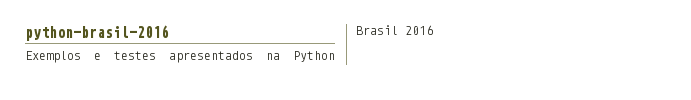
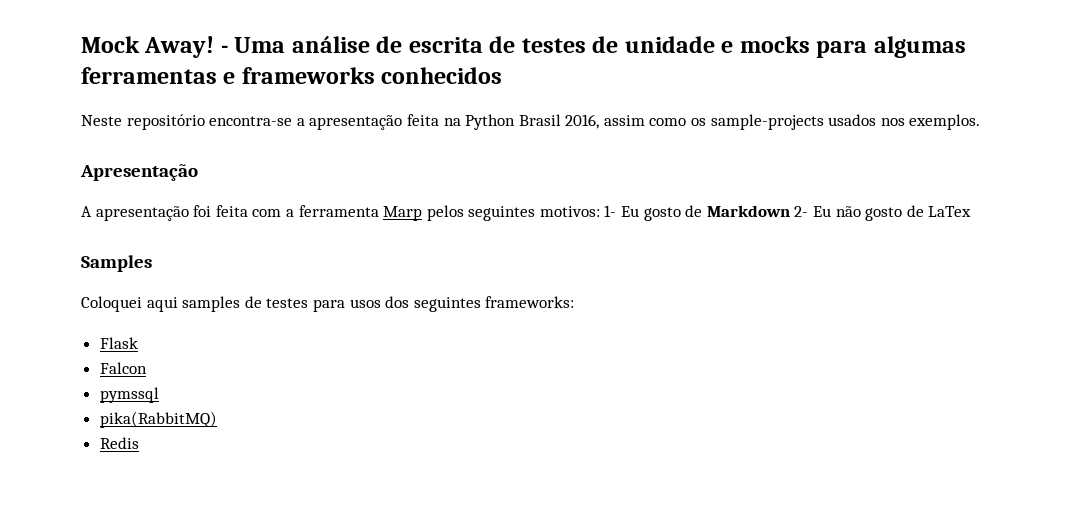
[25,25,169,41] [25,51,335,63] [356,25,433,35] python-brasil-2016 // Exemplos e testes apresentados na Python Brasil 2016 -> [81,36,966,58] [81,67,503,84] [81,114,981,130] [80,164,198,181] [81,205,972,221] [81,255,152,272] [81,296,575,312] [99,337,138,349] [99,362,147,374] [99,387,159,403] [99,411,217,428] [99,437,139,449] Mock Away! - Uma análise de escrita de testes de unidade e mocks para algumas ferramentas e frameworks conhecidos // Neste repositório encontra-se a apresentação feita na Python Brasil 2016, assim como os sample-projects usados nos exemplos. // Apresentação // A apresentação foi feita com a ferramenta Marp pelos seguintes motivos: 1- Eu gosto de Markdown 2- Eu não gosto de LaTex // Samples // Coloquei aqui samples de testes para usos dos seguintes frameworks: // Flask // Falcon // pymssql // pika(RabbitMQ) // Redis

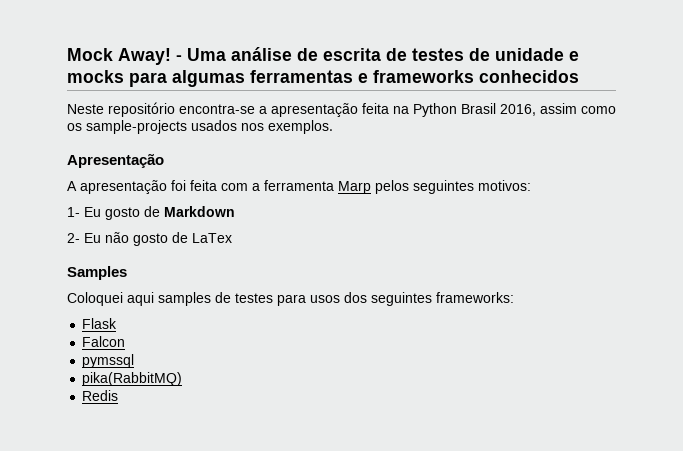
(600, 211) none -> (531, 185) //
(790, 211) none -> (235, 211) //

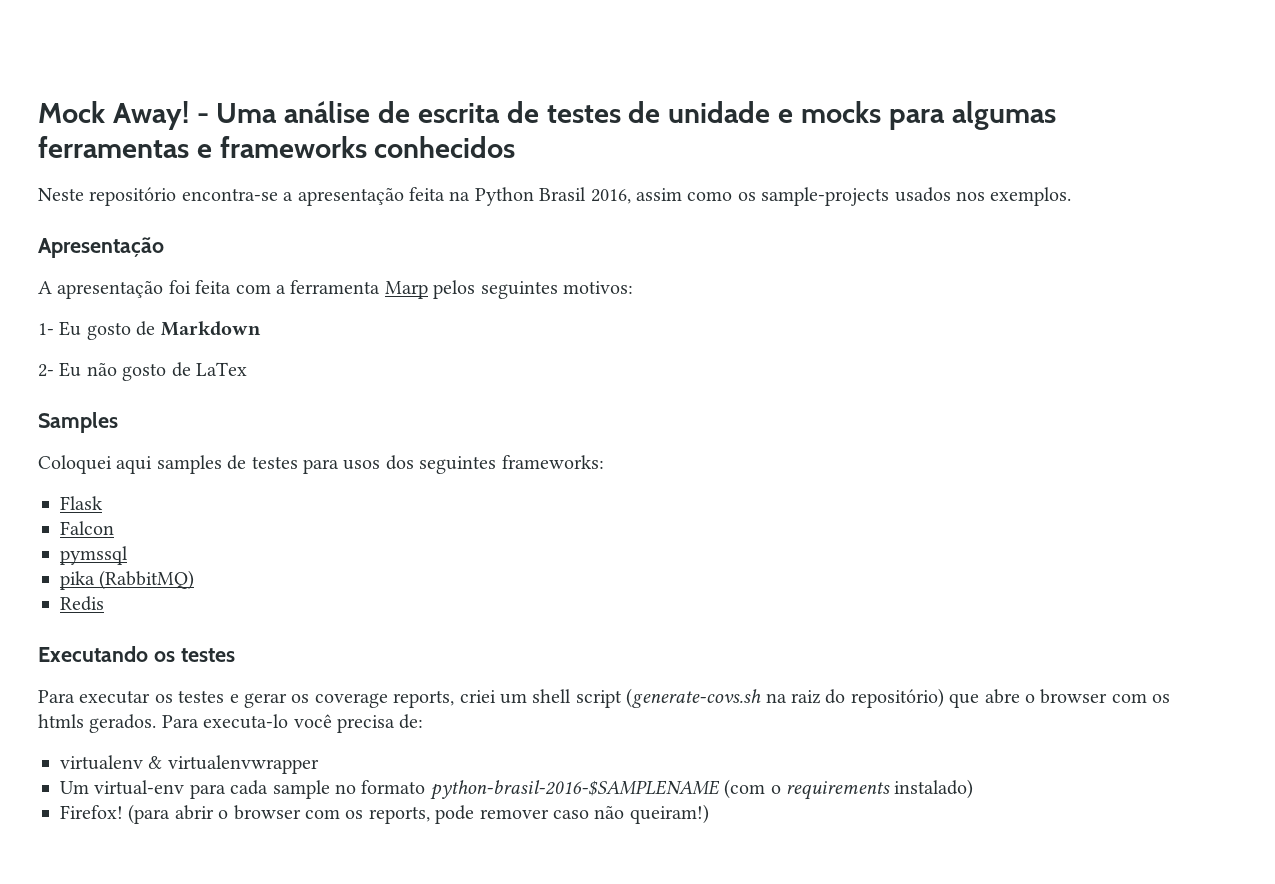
[82,372,183,386] pika(RabbitMQ) -> [60,570,195,590] pika (RabbitMQ)
(119, 395) none -> [38,646,235,662] [38,688,1171,708] [38,714,424,733] [60,755,319,774] [60,779,974,800] [60,804,709,824] // Executando os testes // Para executar os testes e gerar os coverage reports, criei um shell script (generate-covs.sh na raiz do repositório) que abre o browser com os htmls gerados. Para executa-lo você precisa de: // virtualenv & virtualenvwrapper // Um virtual-env para cada sample no formato python-brasil-2016-$SAMPLENAME (com o requirements instalado) // Firefox! (para abrir o browser com os reports, pode remover caso não queiram!)

